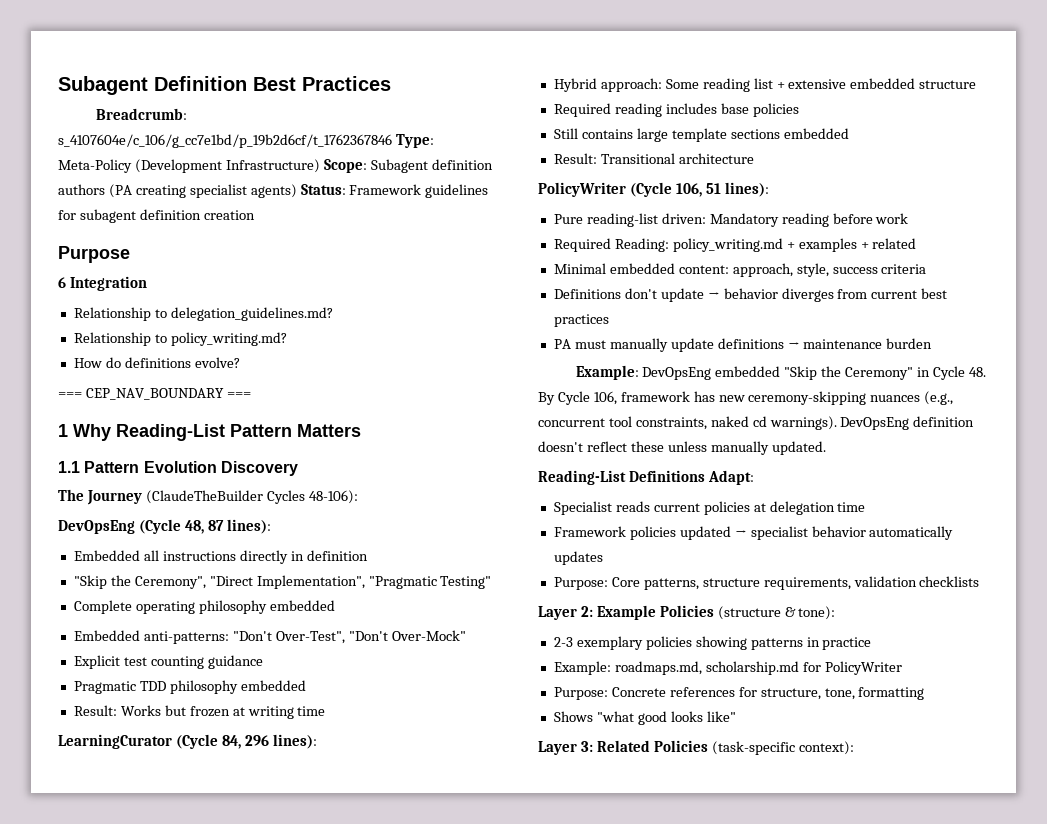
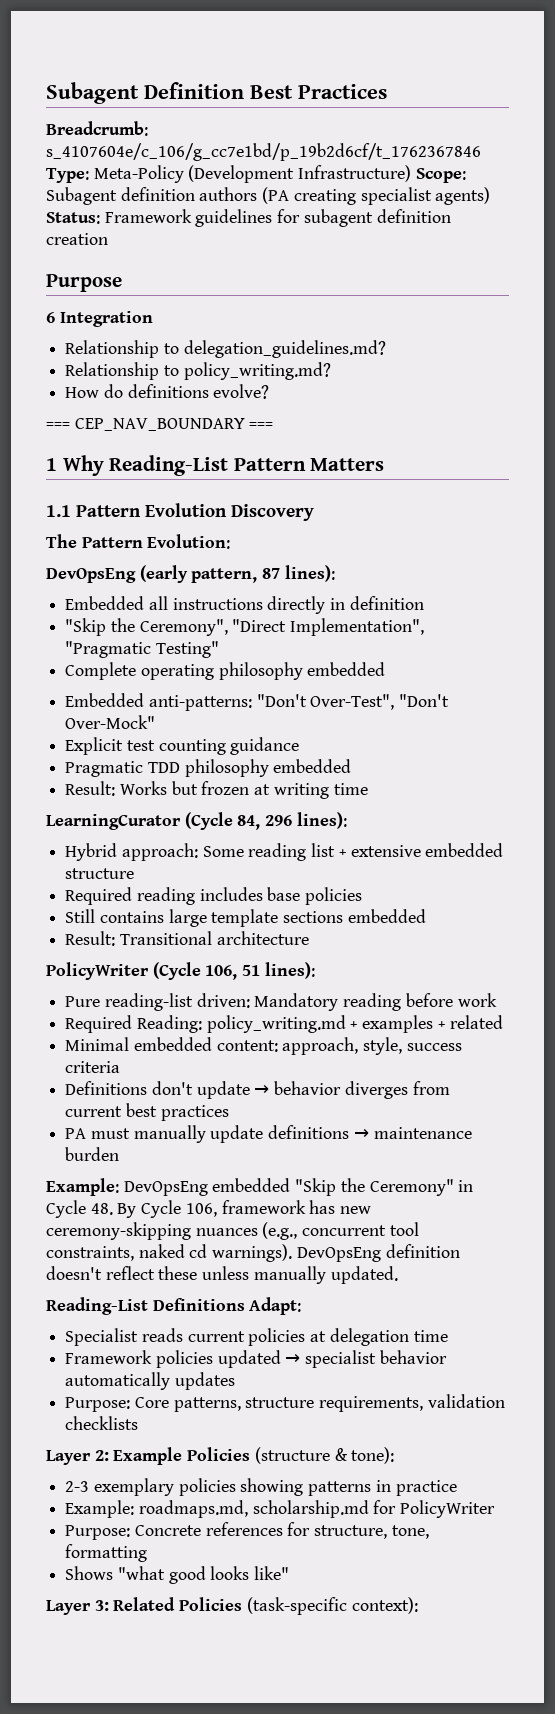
[86,490,358,505] [58,519,204,534] Journey (ClaudeTheBuilder Cycles 48-106): // DevOpsEng (Cycle 48, -> [81,534,231,549] [46,565,258,583] Pattern Evolution: // DevOpsEng (early pattern,

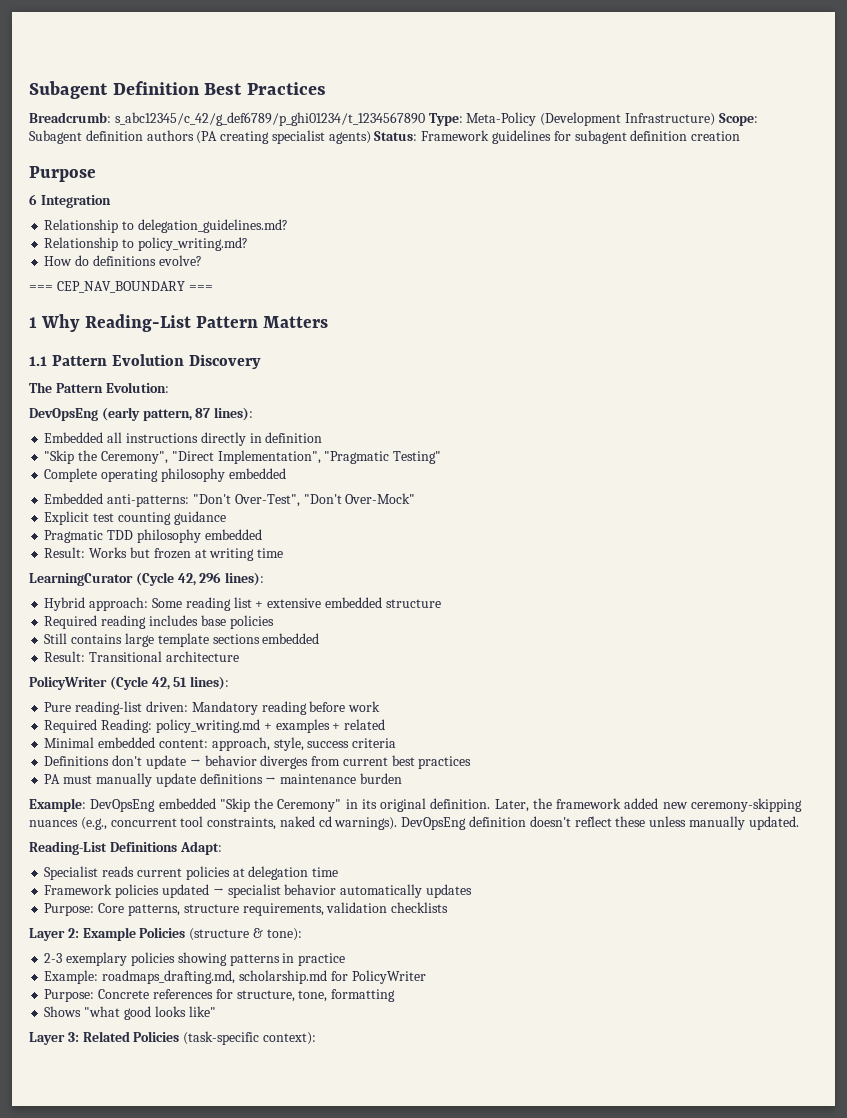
[46,143,481,161] s_4107604e/c_106/g_cc7e1bd/p_19b2d6cf/t_1762367846 -> [114,112,425,126] s_abc12345/c_42/g_def6789/p_ghi01234/t_1234567890
[237,815,261,830] 84, -> [177,573,196,586] 42,
[205,965,238,980] 106, -> [151,677,170,690] 42,
[46,1200,336,1218] Cycle 48. By Cycle 106, framework has -> [361,798,659,812] its original definition. Later, the framework added
[138,1500,248,1518] roadmaps.md, -> [102,970,236,984] roadmaps_drafting.md,

